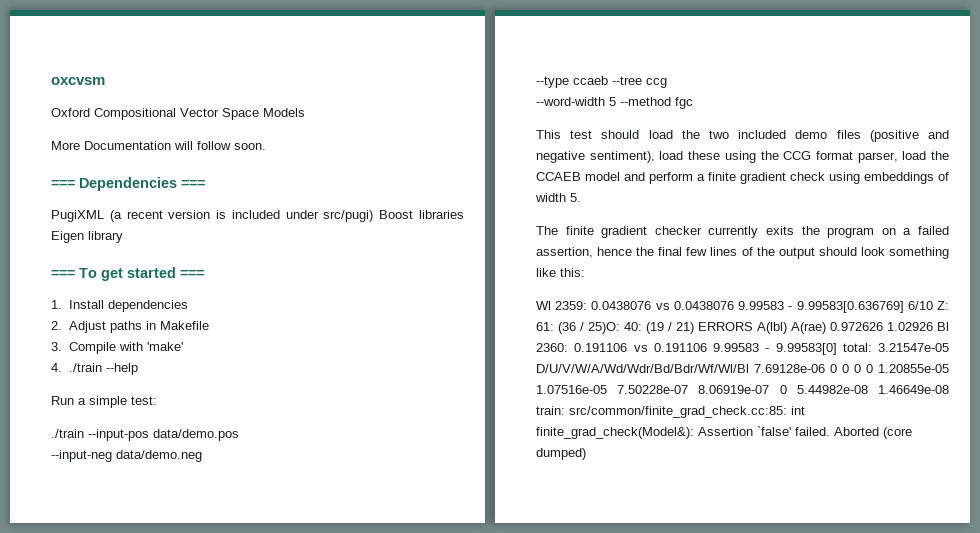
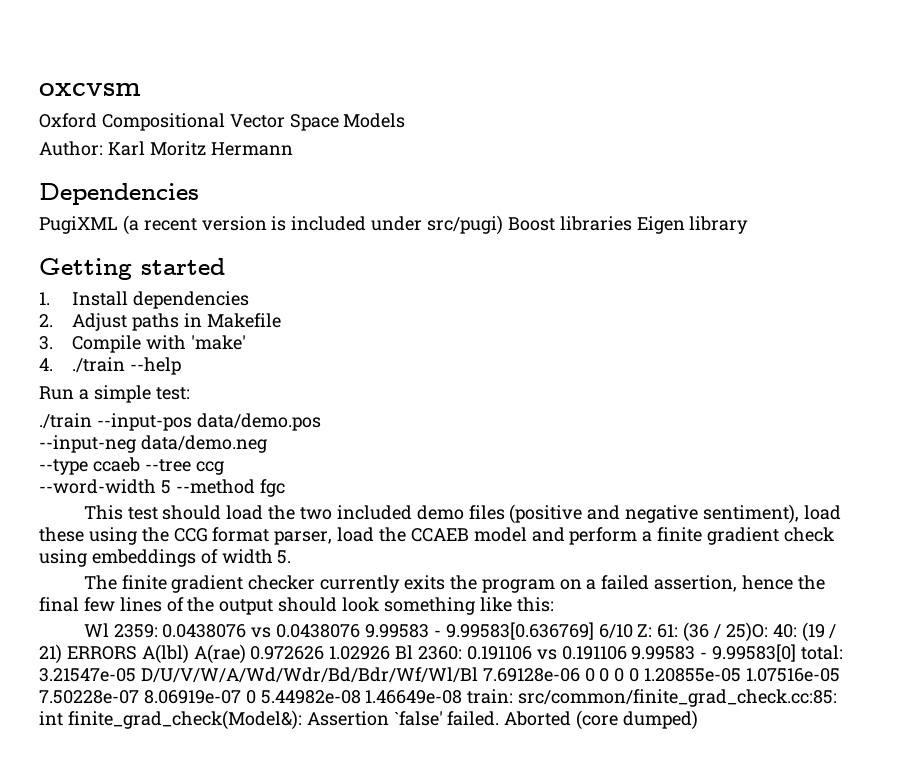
[51,141,266,150] [51,180,75,188] More Documentation will follow soon. // === -> [39,141,293,156] Author: Karl Moritz Hermann //
[181,180,205,188] === -> (199, 194) none
[51,268,123,281] === To get -> [39,258,132,280] Getting
[180,270,204,278] === -> (225, 266) none

